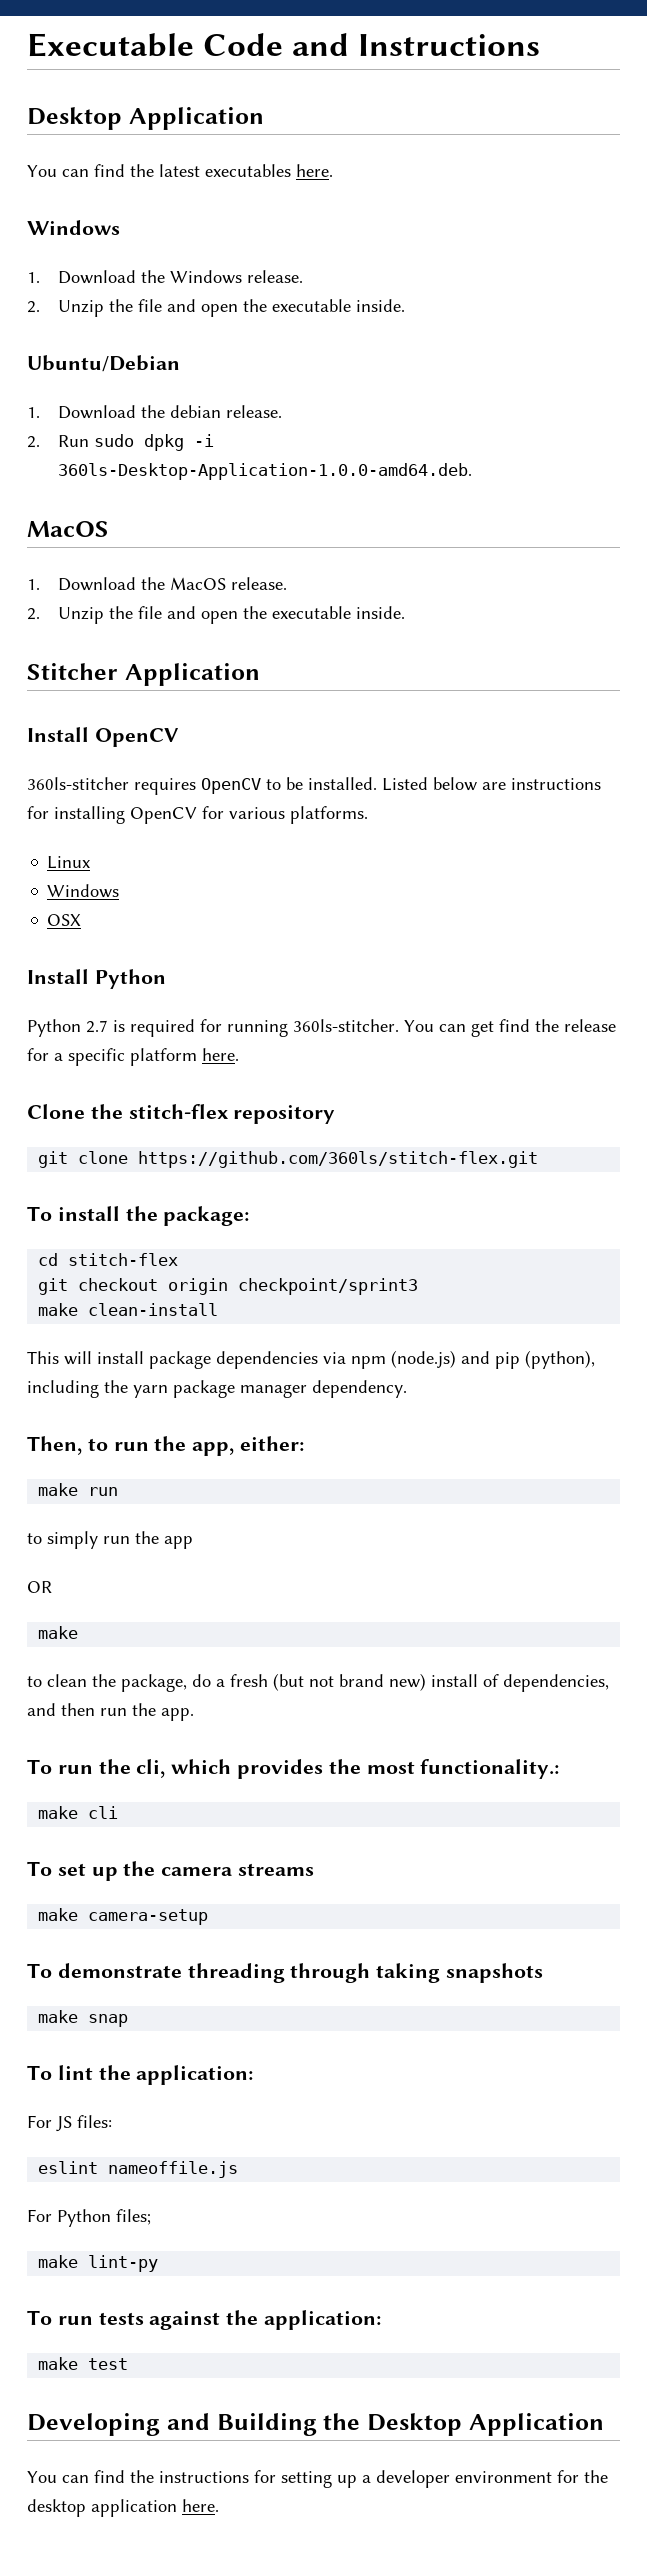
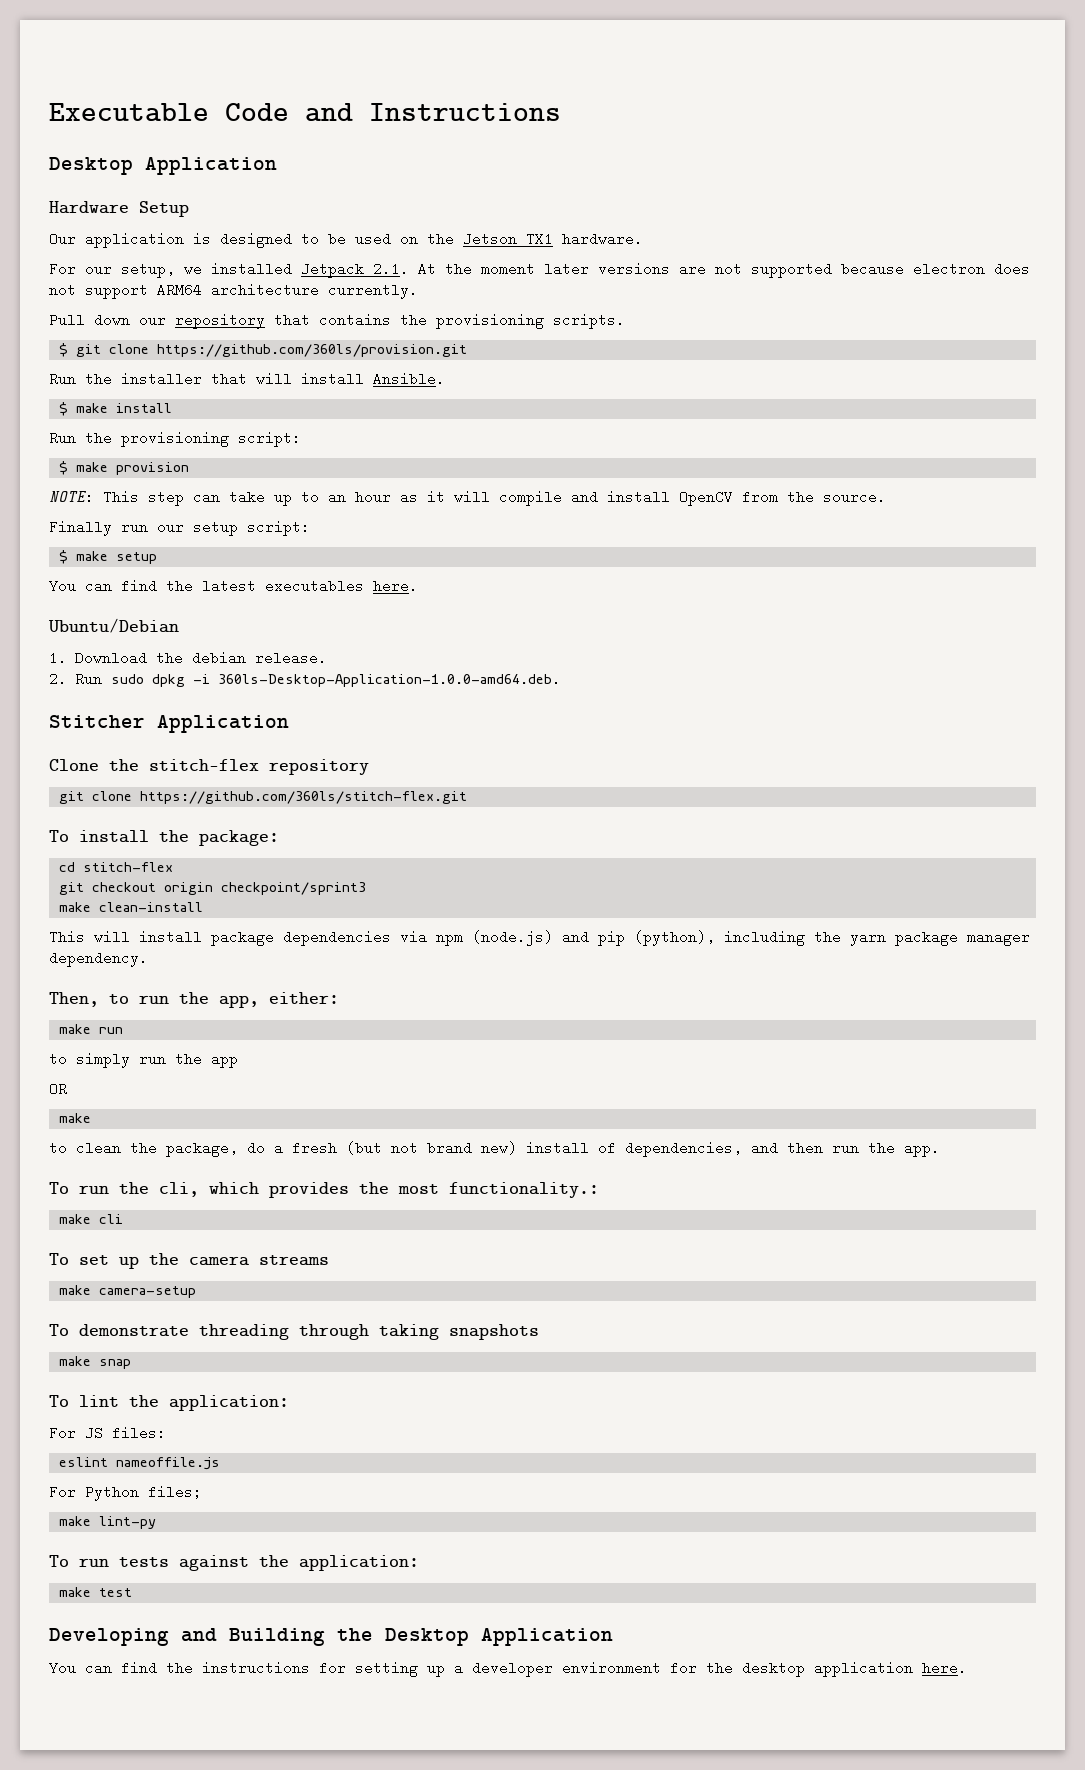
(264, 118) none -> [49,201,189,217] [49,232,643,248] [49,262,1030,278] [49,283,418,299] [49,313,625,329] [58,343,467,357] [49,372,445,386] [58,402,172,416] [49,431,301,447] [58,461,189,475] [49,490,886,506] [49,520,310,536] [58,550,157,564] // Hardware Setup // Our application is designed to be used on the Jetson TX1 hardware. // For our setup, we installed Jetpack 2.1. At the moment later versions are not supported because electron does not support ARM64 architecture currently. // Pull down our repository that contains the provisioning scripts. // $ git clone https://github.com/360ls/provision.git // Run the installer that will install Ansible. // $ make install // Run the provisioning script: // $ make provision // NOTE: This step can take up to an hour as it will compile and install OpenCV from the source. // Finally run our setup script: // $ make setup
[27,220,120,235] [27,270,303,284] [27,299,405,317] // Windows // 1. Download the Windows release. // 2. Unzip the file and open the executable inside. -> (418, 586) none
[27,521,109,537] [27,577,287,591] [27,606,405,624] [27,663,260,686] [27,727,179,747] [27,777,601,795] [27,806,368,824] [47,856,91,869] [47,884,120,898] [47,914,82,926] [27,969,166,989] [27,1019,616,1037] [27,1048,239,1066] MacOS // 1. Download the MacOS release. // 2. Unzip the file and open the executable inside. // Stitcher Application // Install OpenCV // 360ls-stitcher requires OpenCV to be installed. Listed below are instructions for installing OpenCV for various platforms. // Linux // Windows // OSX // Install Python // Python 2.7 is required for running 360ls-stitcher. You can get find the release for a specific platform here. -> [49,715,289,733] Stitcher Application

